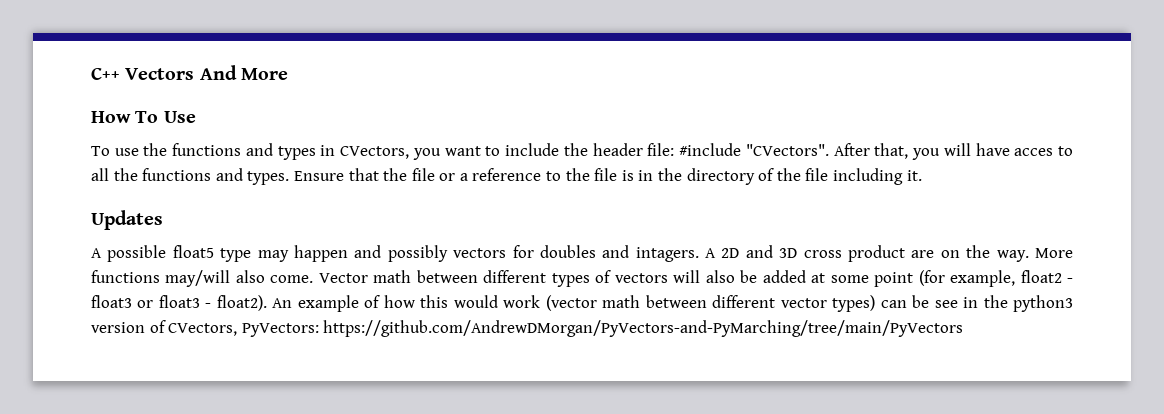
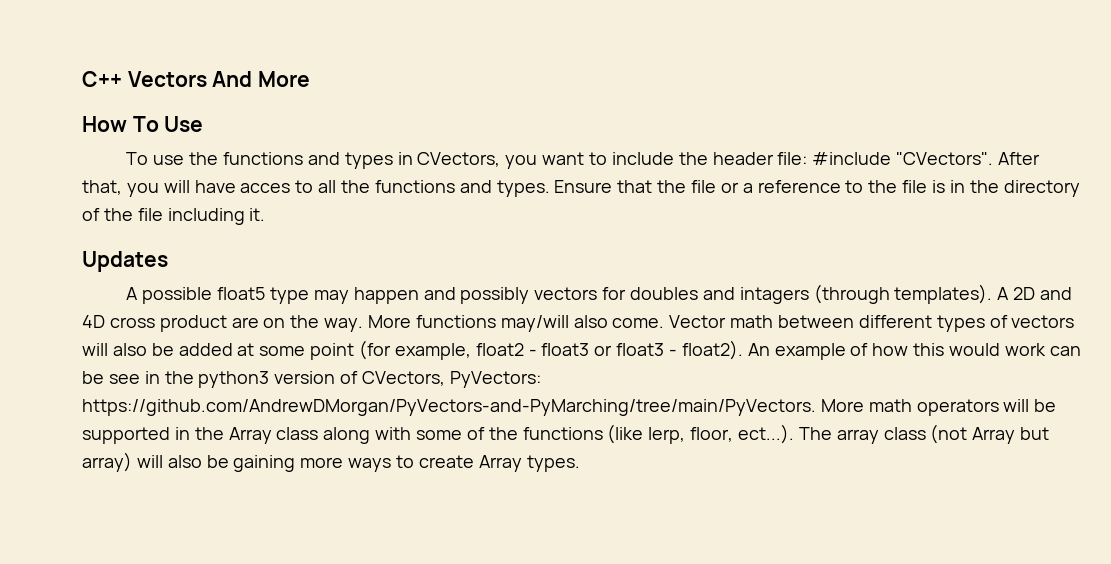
[635,247,699,262] intagers. -> [739,284,993,304] intagers (through templates).
[779,248,798,258] 3D -> [82,315,105,328] 4D
[545,295,876,312] (vector math between different vector types) -> (1046, 349) none
[323,320,964,337] https://github.com/AndrewDMorgan/PyVectors-and-PyMarching/tree/main/PyVectors -> [82,399,1057,416] [82,424,1050,444] [82,452,580,472] https://github.com/AndrewDMorgan/PyVectors-and-PyMarching/tree/main/PyVectors. More math operators will be supported in the Array class along with some of the functions (like lerp, floor, ect...). The array class (not Array but array) will also be gaining more ways to create Array types.

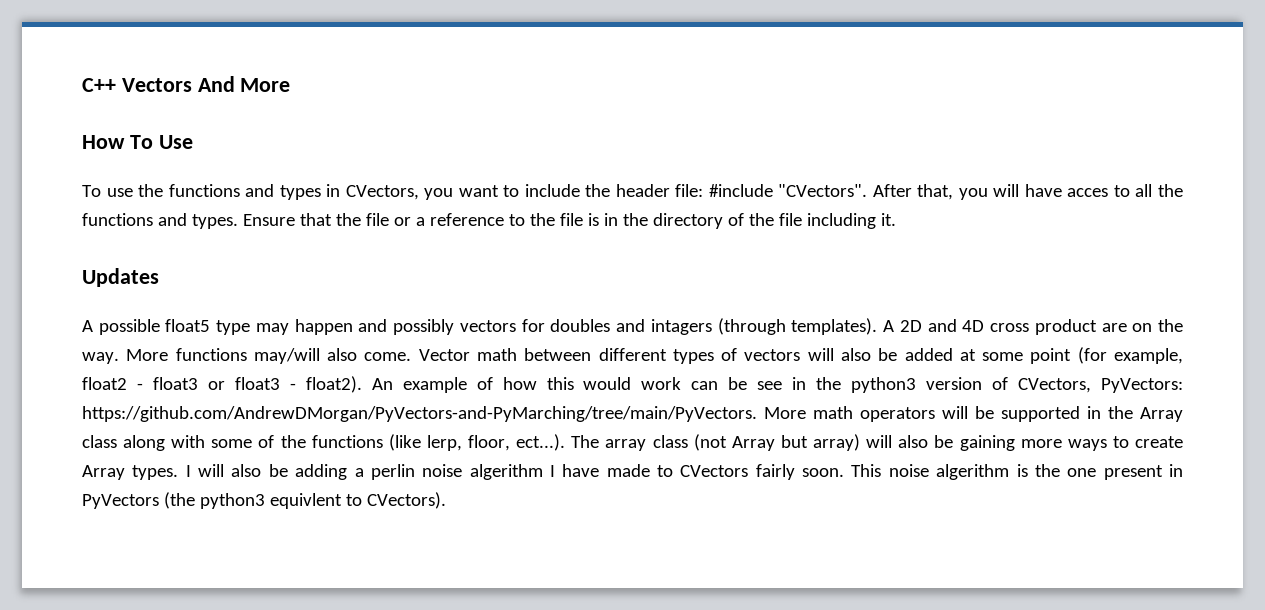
(580, 463) none -> [185,464,1184,480] [82,492,446,509] I will also be adding a perlin noise algerithm I have made to CVectors fairly soon. This noise algerithm is the one present in PyVectors (the python3 equivlent to CVectors).

